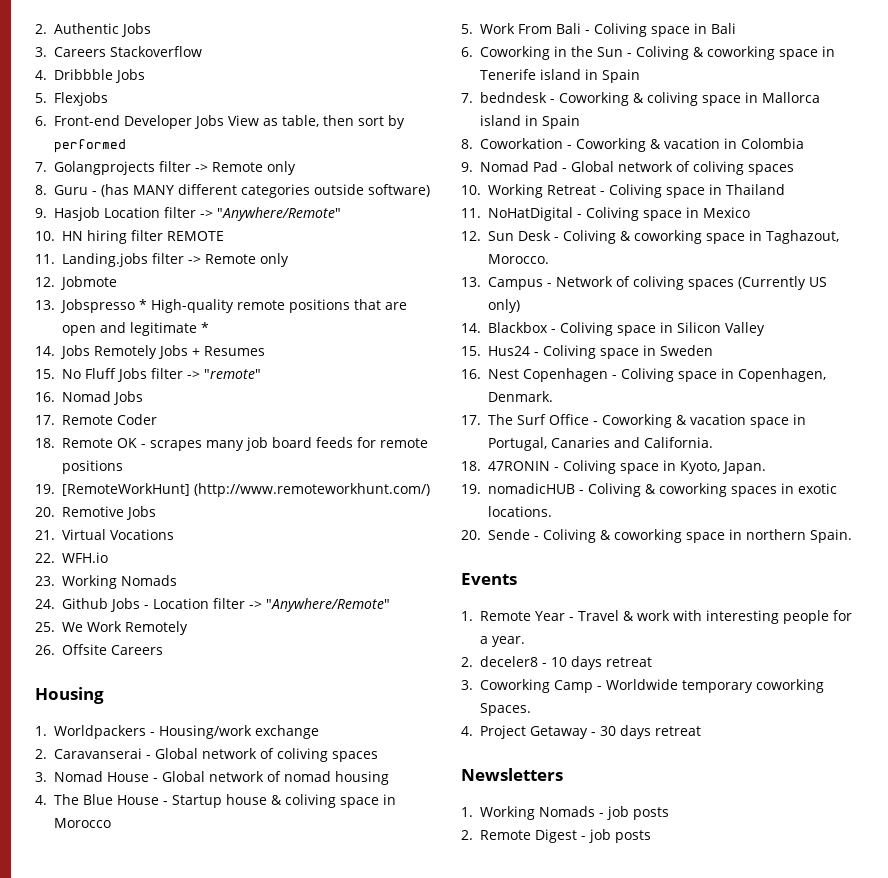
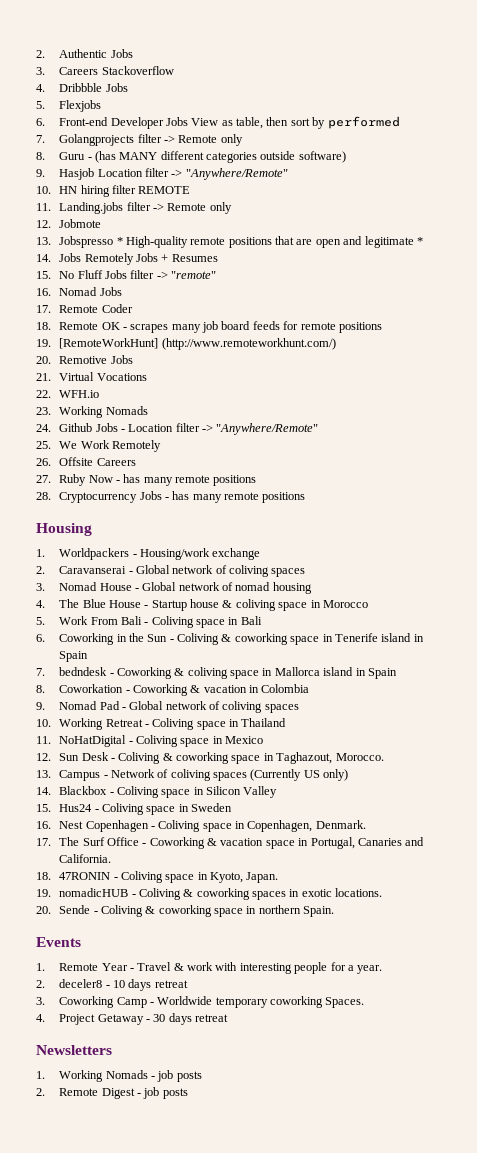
(163, 650) none -> [36,474,257,486] [36,491,306,503] // 27. Ruby Now - has many remote positions // 28. Cryptocurrency Jobs - has many remote positions

